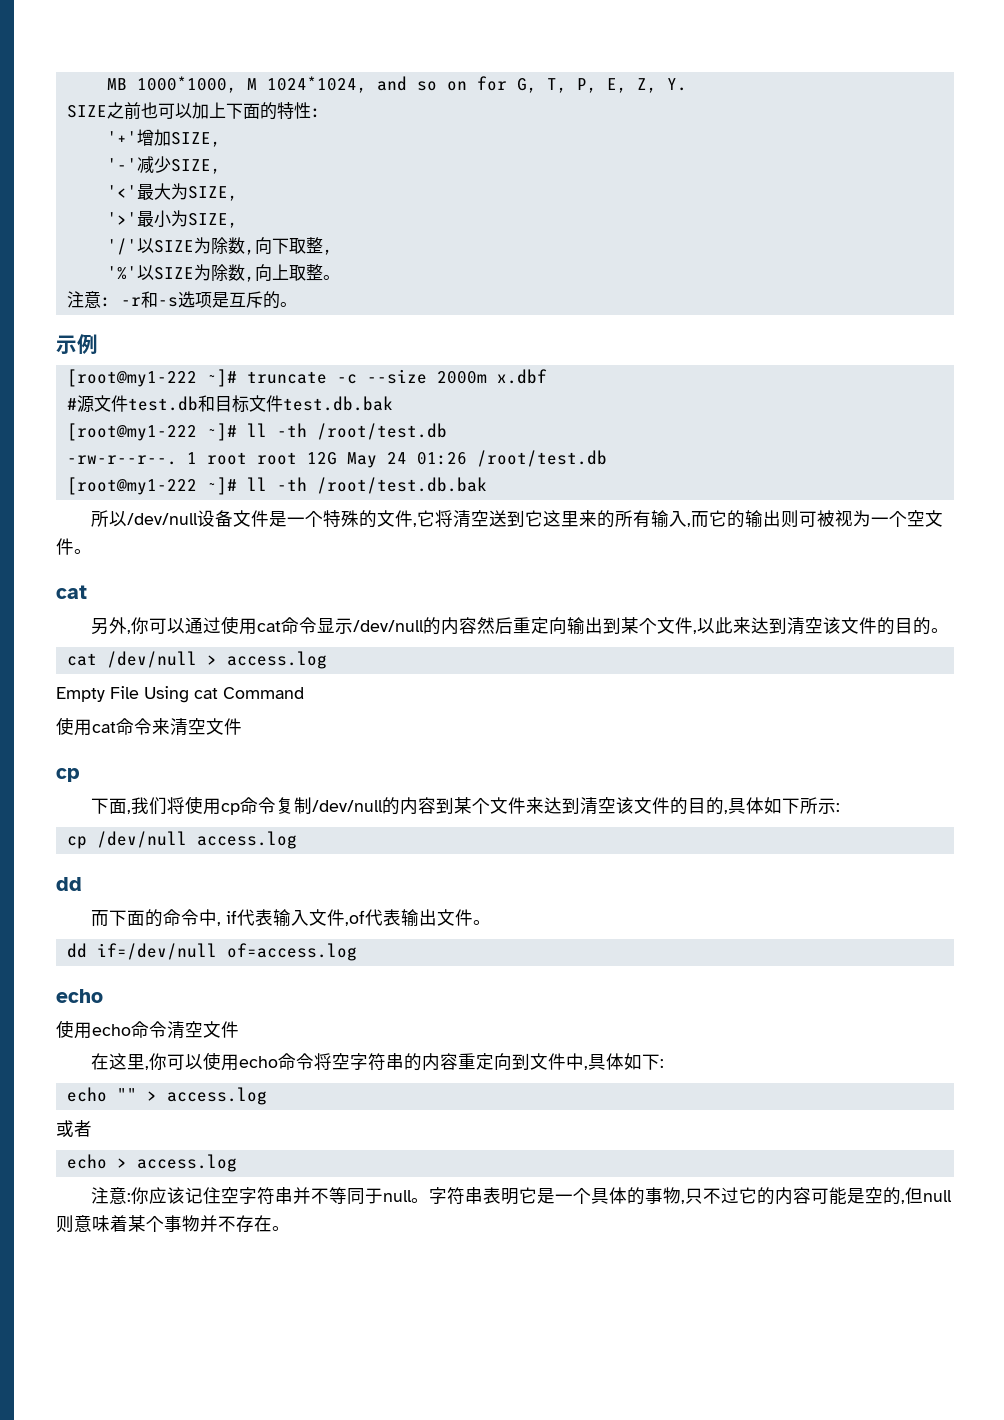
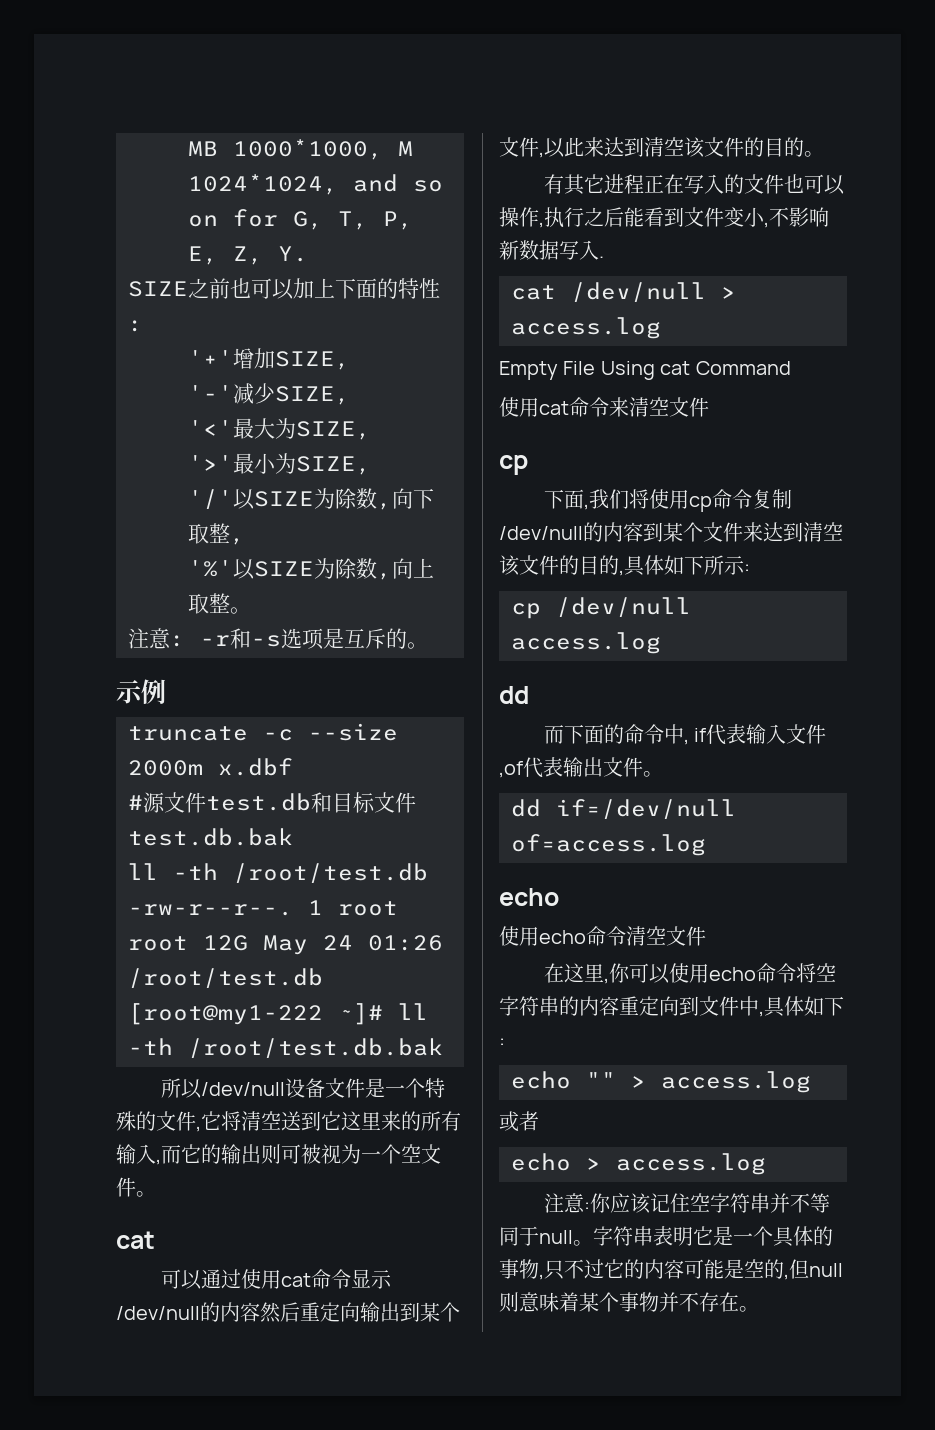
[66,369,237,387] [root@my1-222 ~]# -> (166, 691) none
[66,423,237,441] [root@my1-222 ~]# -> (293, 837) none
[90,617,149,635] 另外,你 -> (155, 1240) none
(949, 630) none -> [543,174,845,195] [499,207,829,228] [499,240,604,260] // 有其它进程正在写入的文件也可以操作,执行之后能看到文件变小,不影响新数据写入.

